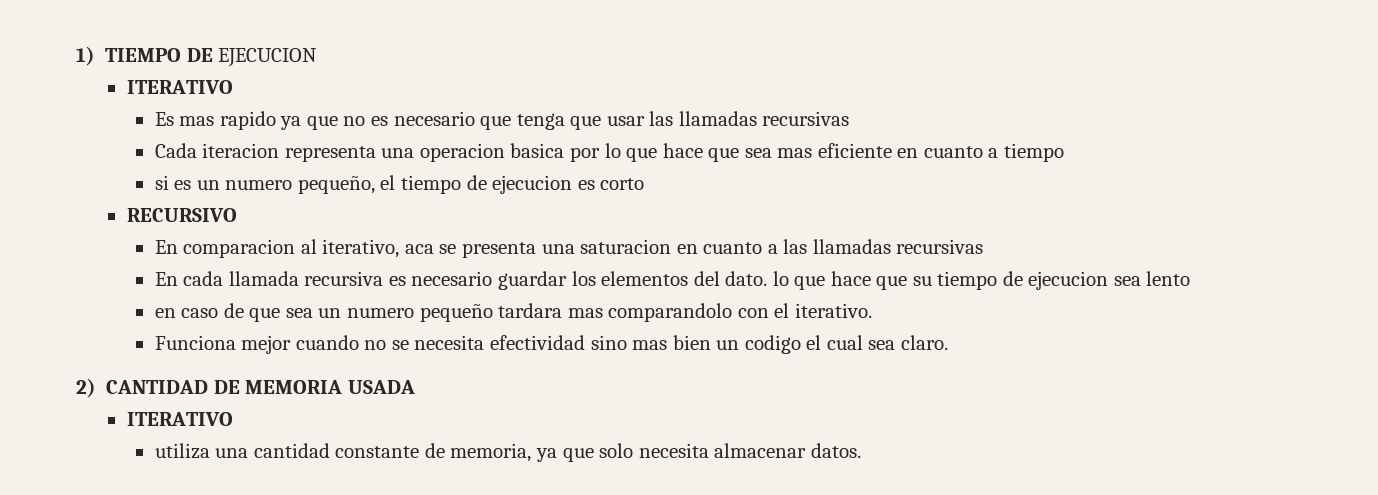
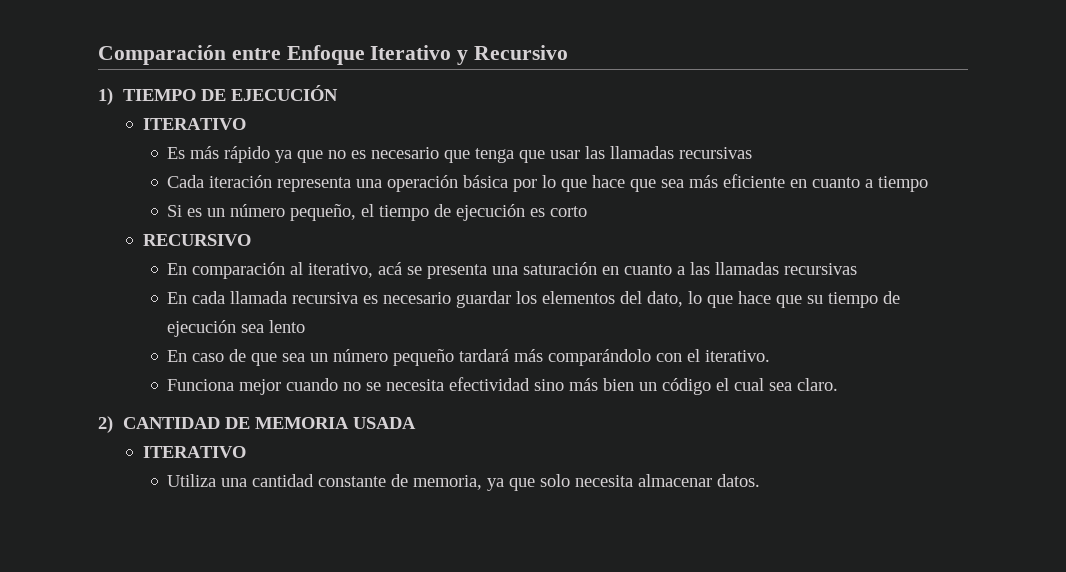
(76, 56) none -> [98,45,569,65] Comparación entre Enfoque Iterativo y Recursivo //
[218,48,318,67] EJECUCION -> [230,85,338,101] EJECUCIÓN
[179,111,276,130] mas rapido -> [190,146,271,163] más rápido
[202,143,280,158] iteracion -> [209,175,273,188] iteración
[419,143,565,162] operacion basica -> [387,175,509,192] operación básica
[777,148,813,158] mas -> [689,175,719,188] más
[154,175,169,190] si -> [167,205,183,217] Si
[225,180,293,190] numero -> [230,204,286,217] número
[492,175,573,194] ejecucion -> [456,204,526,221] ejecución
[183,239,296,258] comparacion -> [192,262,286,279] comparación
[404,244,434,254] aca -> [378,262,403,275] acá
[580,239,672,254] saturacion -> [523,262,598,275] saturación
[725,271,768,286] dato. -> [647,291,684,307] dato,
[1028,271,1109,290] ejecucion -> [167,320,237,337] ejecución
[154,308,176,318] en -> [167,350,188,362] En
[346,303,733,322] numero pequeño tardara mas comparandolo -> [333,349,652,366] número pequeño tardará más comparándolo
[632,340,668,350] mas -> [569,378,599,391] más
[744,335,801,354] codigo -> [662,378,712,395] código
[154,443,210,459] utiliza -> [167,474,217,487] Utiliza

